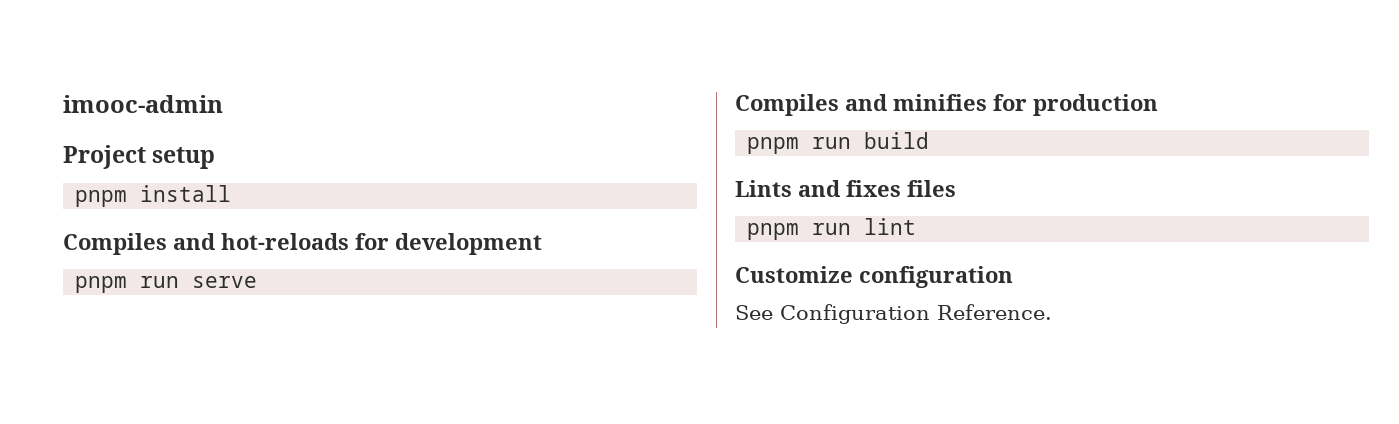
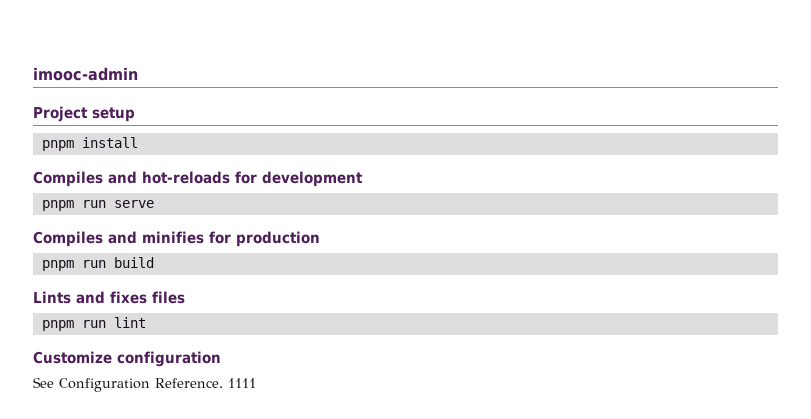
(1052, 312) none -> [228,378,256,388] 1111

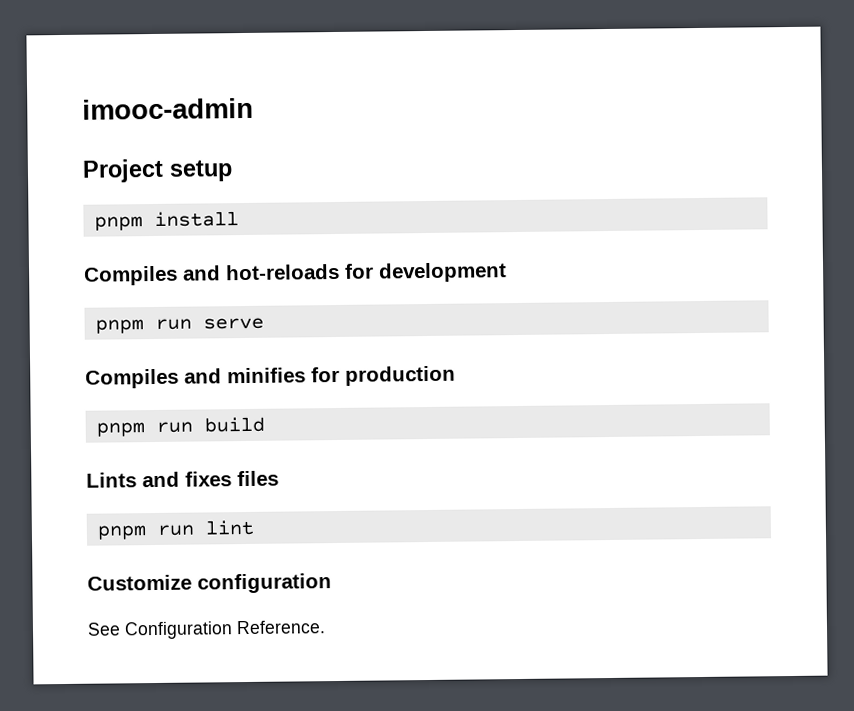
[228,378,256,388] 1111 -> (326, 627) none

